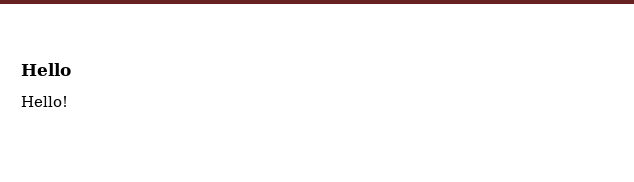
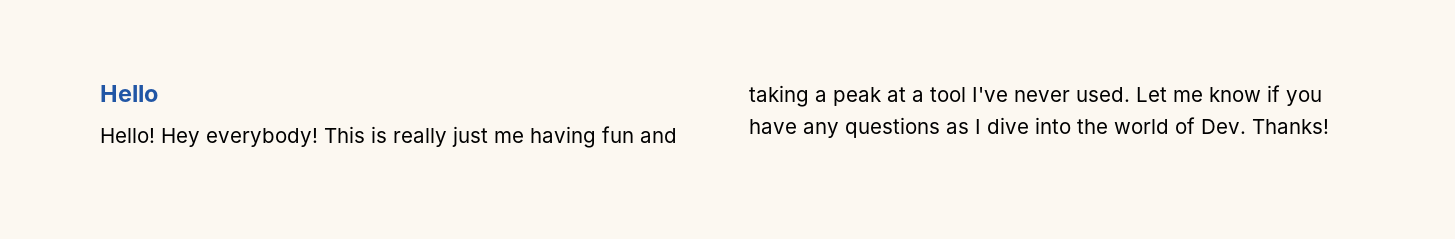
(68, 101) none -> [161,126,677,148] [749,85,1322,107] [749,117,1329,138] Hey everybody! This is really just me having fun and taking a peak at a tool I've never used. Let me know if you have any questions as I dive into the world of Dev. Thanks!

